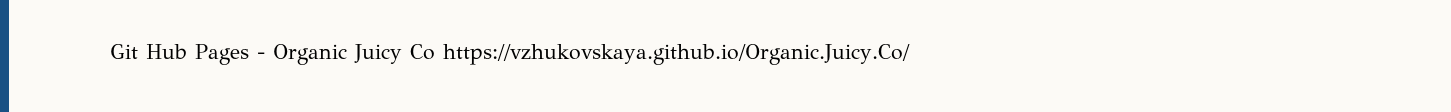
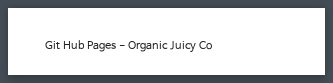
[442,44,910,65] https://vzhukovskaya.github.io/Organic.Juicy.Co/ -> (212, 45) none

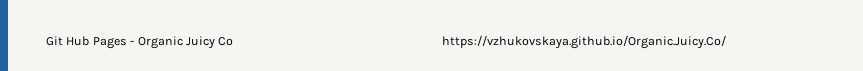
(212, 45) none -> [442,35,726,49] https://vzhukovskaya.github.io/Organic.Juicy.Co/

